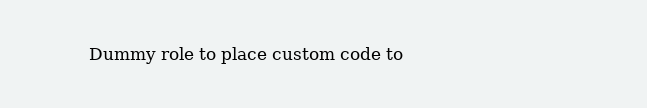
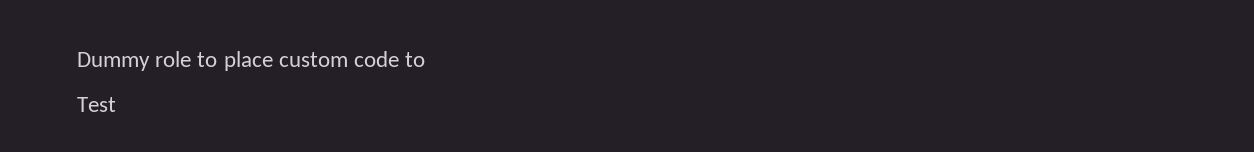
(403, 54) none -> [77,97,116,112] // Test

